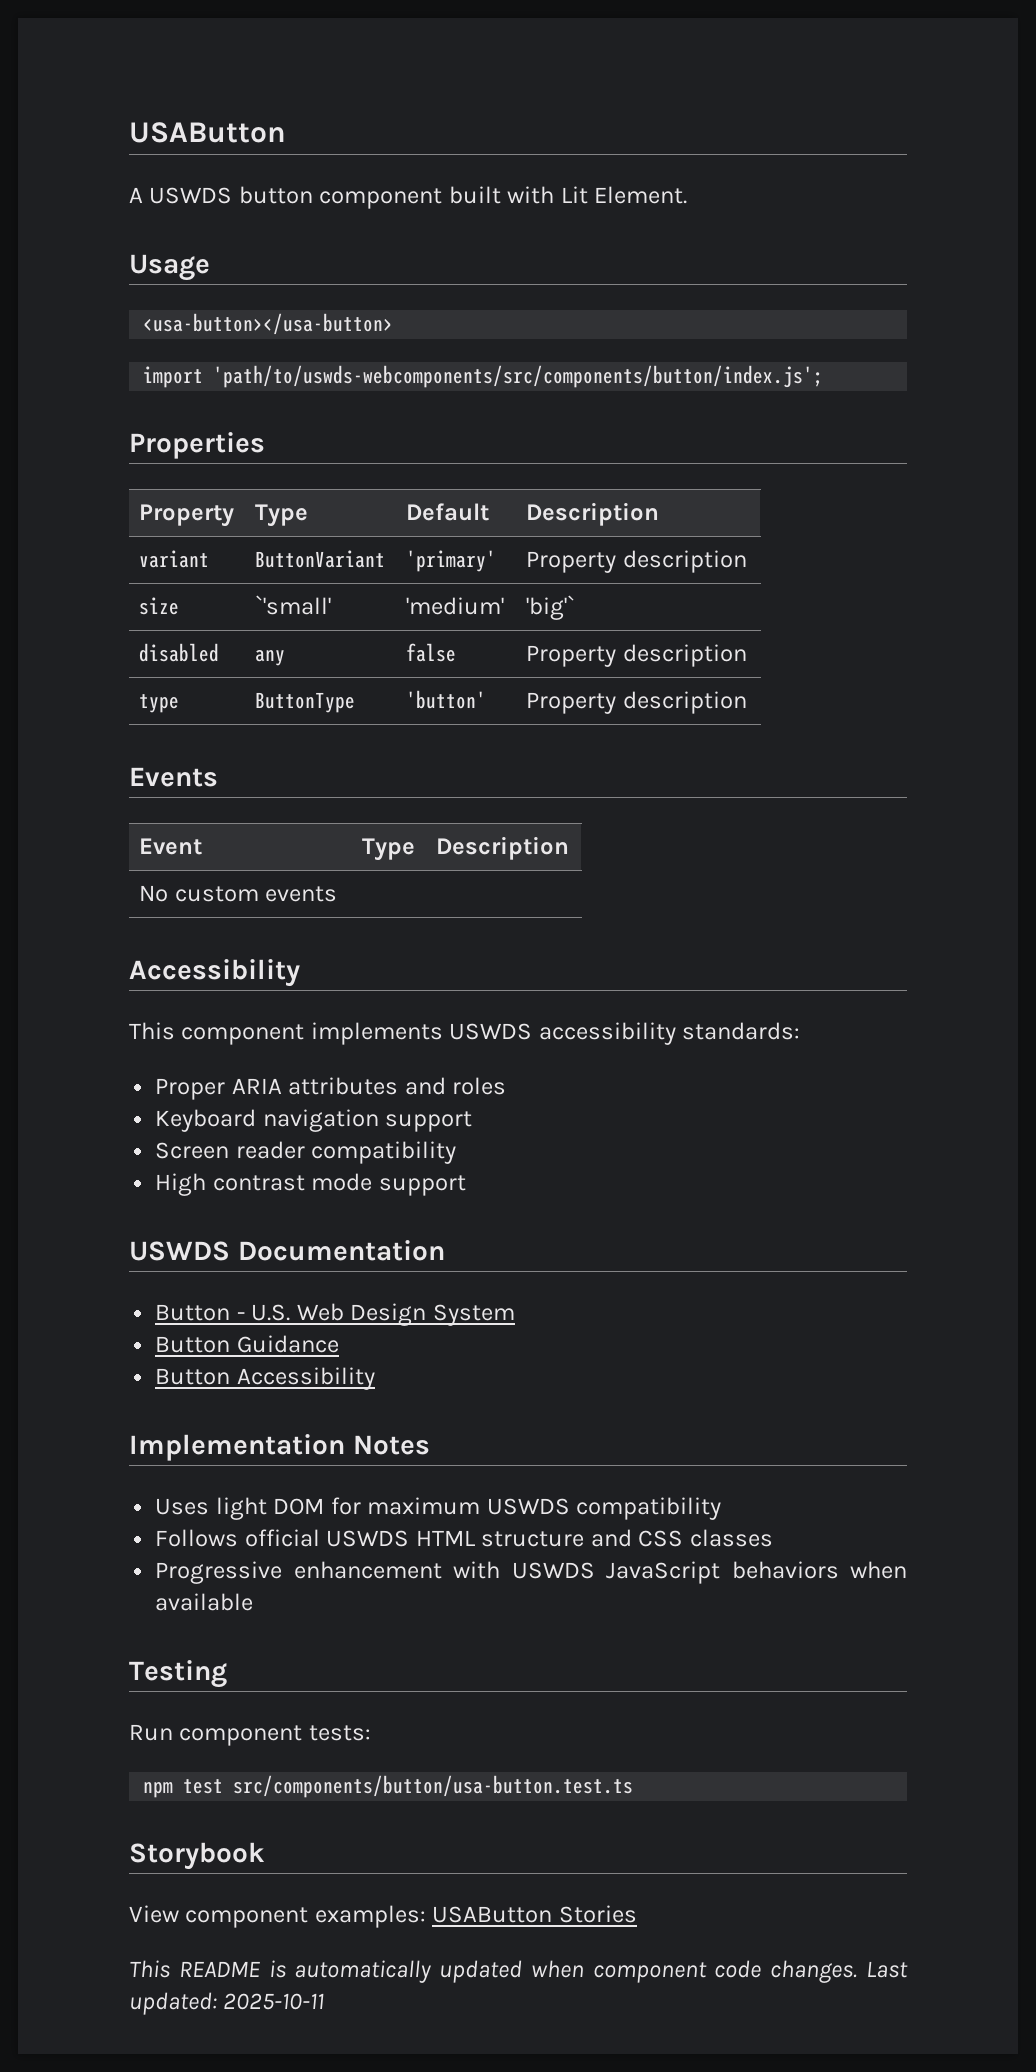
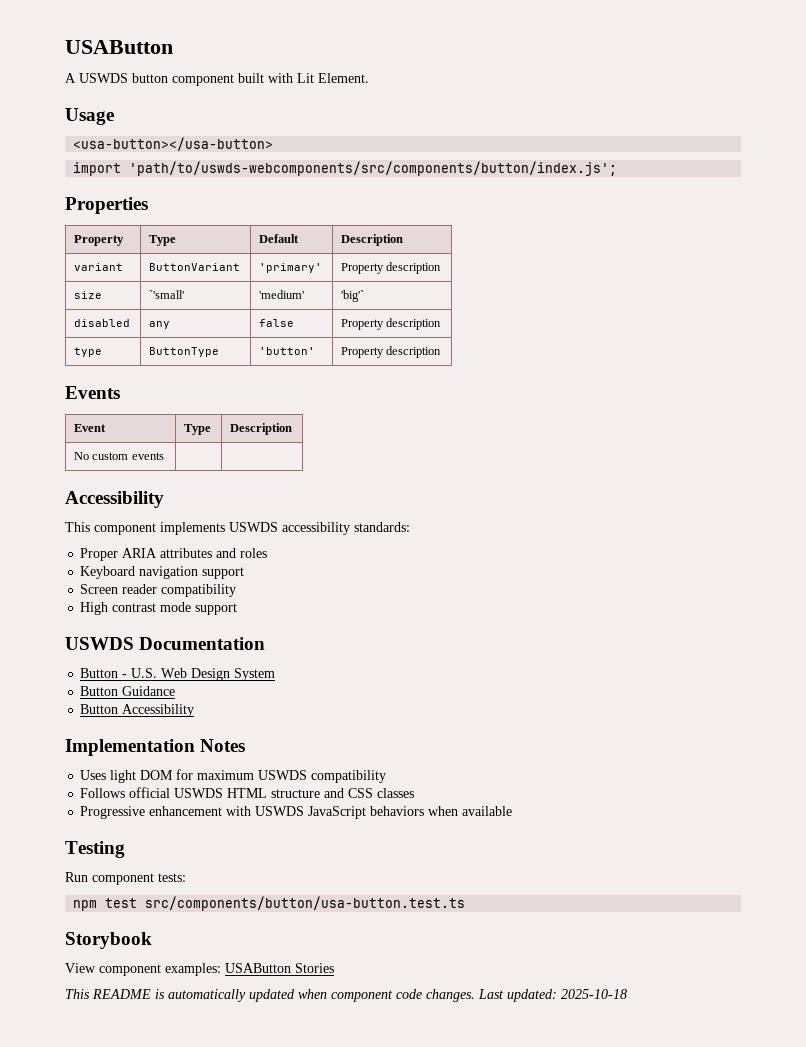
[223,1993,325,2010] 2025-10-11 -> [561,989,627,999] 2025-10-18

